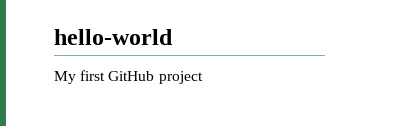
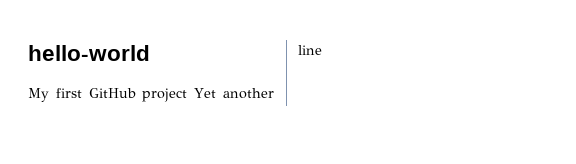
(203, 77) none -> [194,88,274,99] [298,45,322,55] Yet another line

